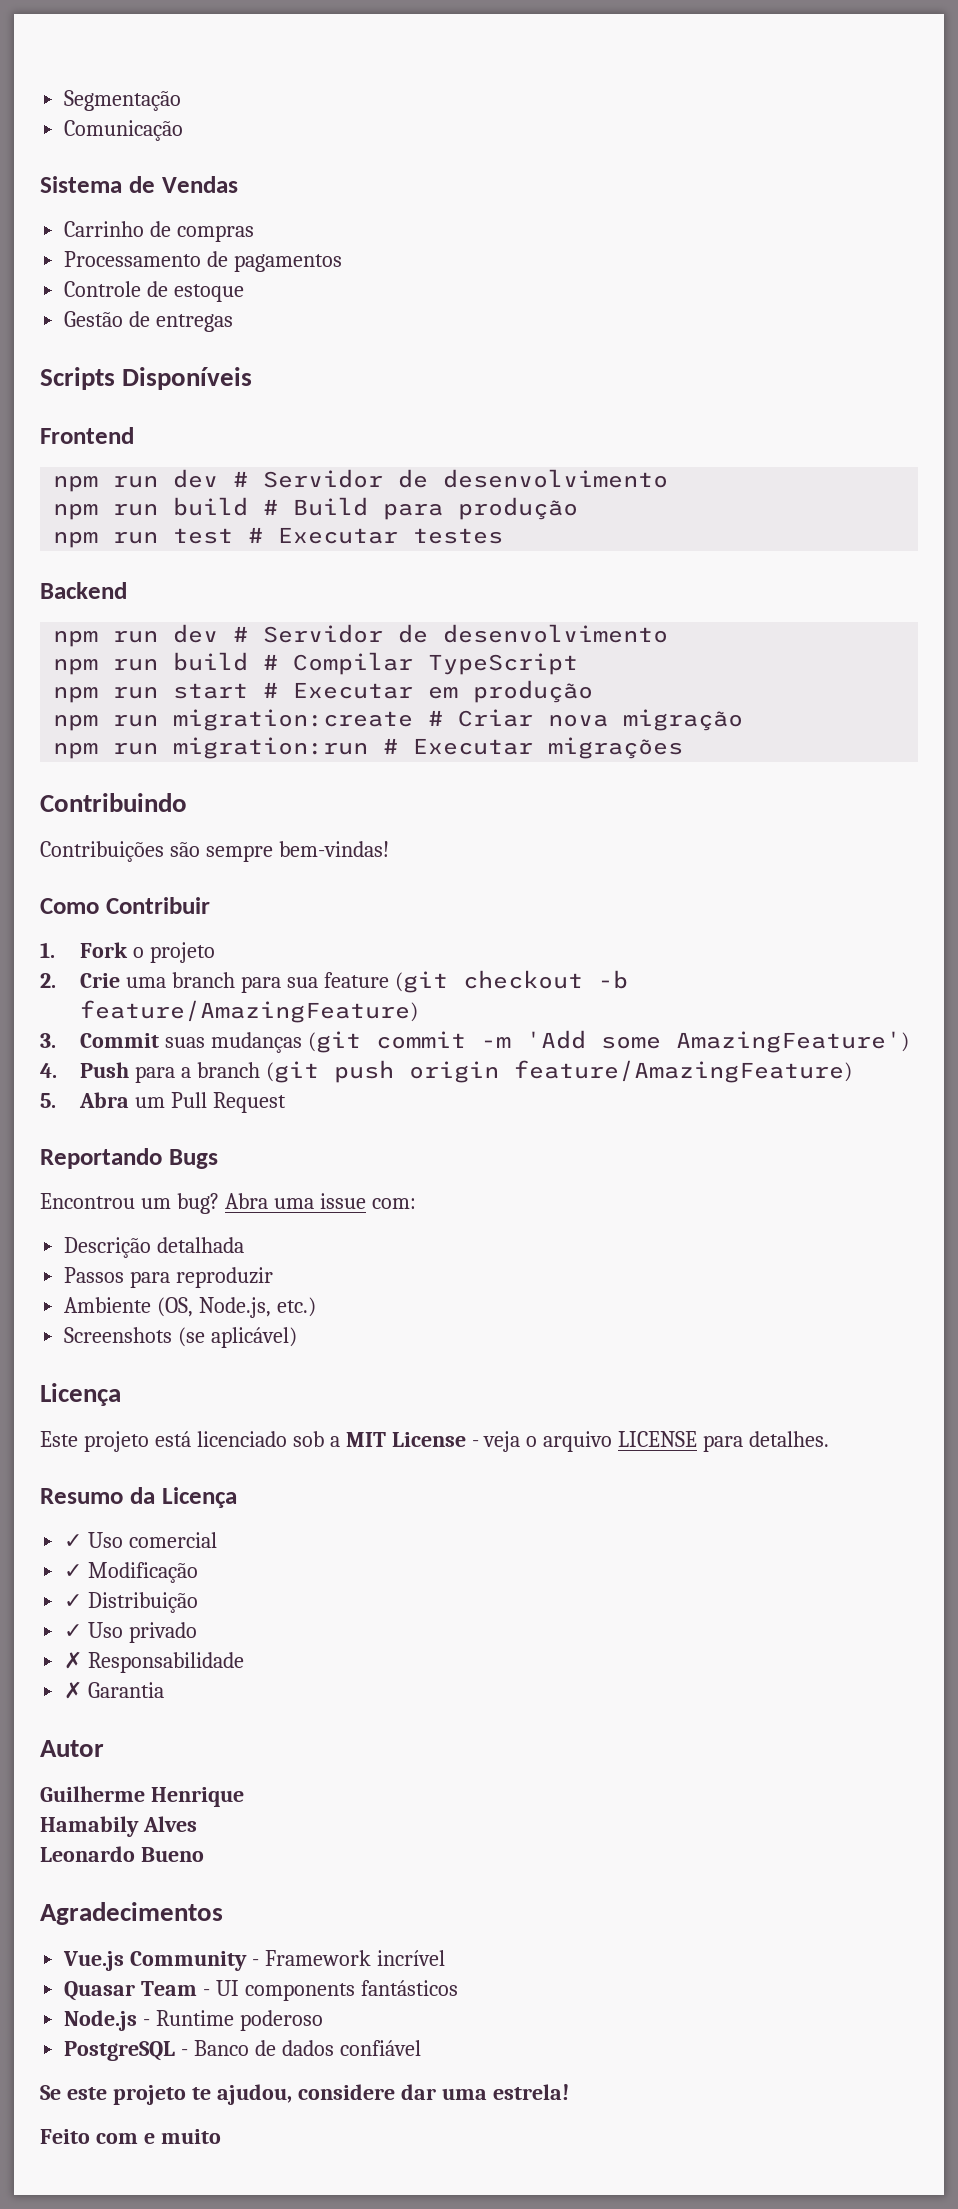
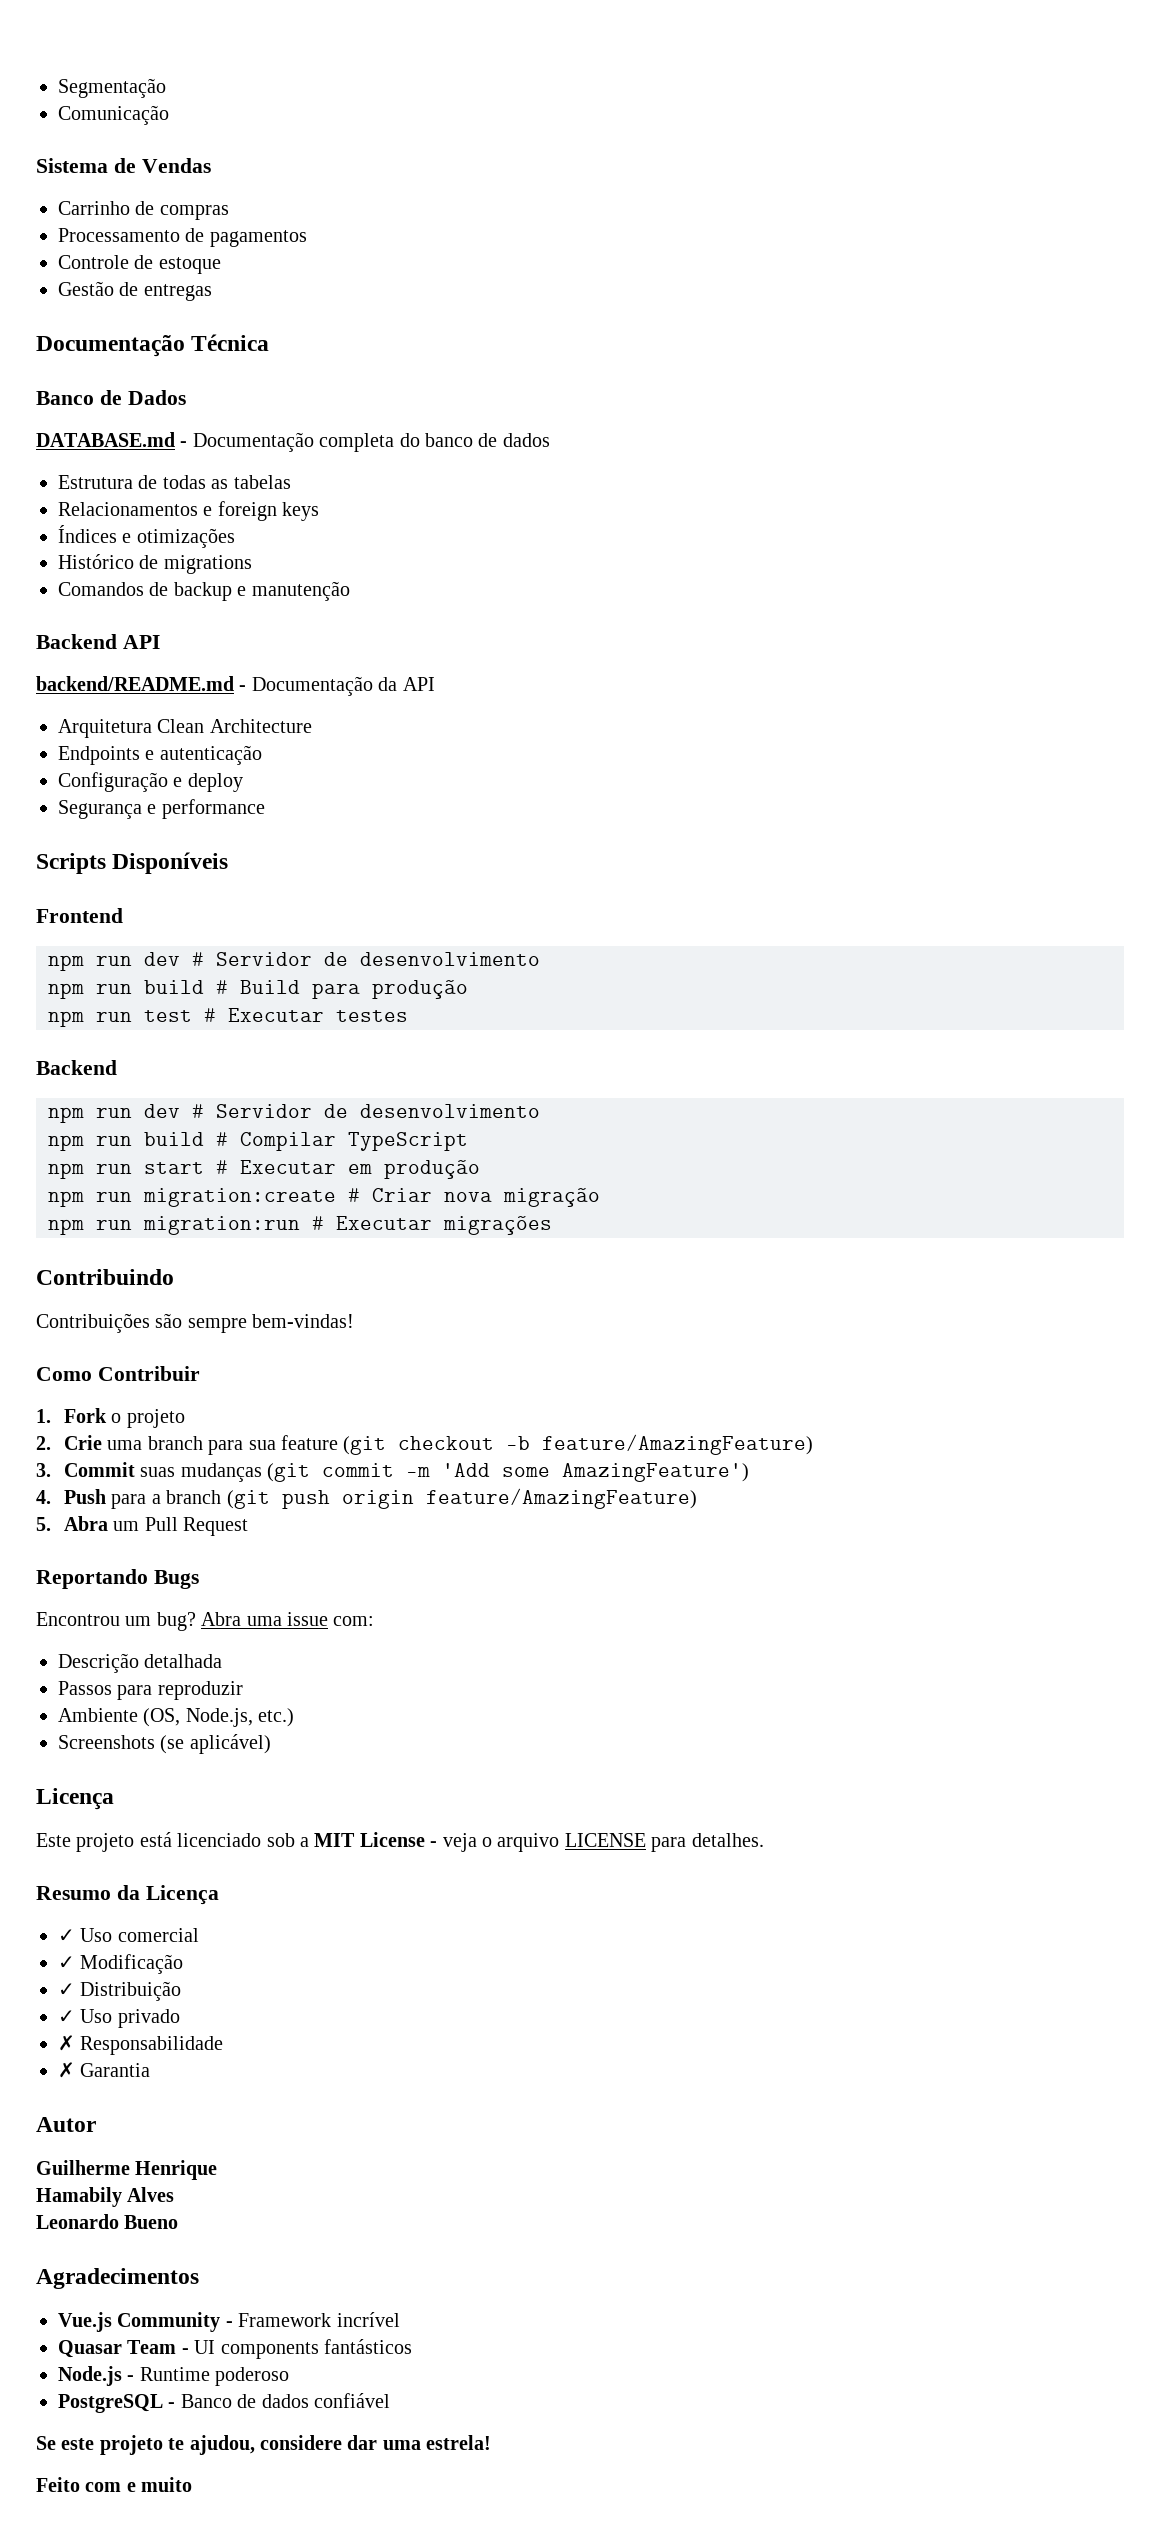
(234, 323) none -> [36,334,270,357] [36,390,186,405] [36,432,550,452] [58,475,291,489] [58,501,320,521] [58,525,235,548] [58,554,252,574] [58,581,350,601] [36,634,160,649] [36,676,435,696] [58,719,312,738] [58,745,262,765] [58,772,243,792] [58,799,265,819] // Documentação Técnica // Banco de Dados // DATABASE.md - Documentação completa do banco de dados // Estrutura de todas as tabelas // Relacionamentos e foreign keys // Índices e otimizações // Histórico de migrations // Comandos de backup e manutenção // Backend API // backend/README.md - Documentação da API // Arquitetura Clean Architecture // Endpoints e autenticação // Configuração e deploy // Segurança e performance

